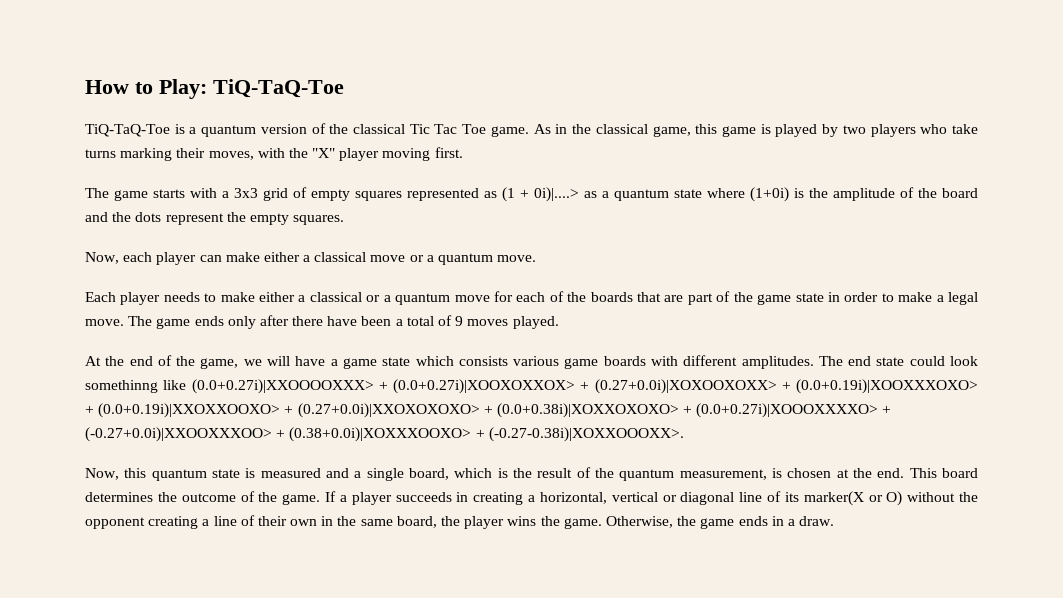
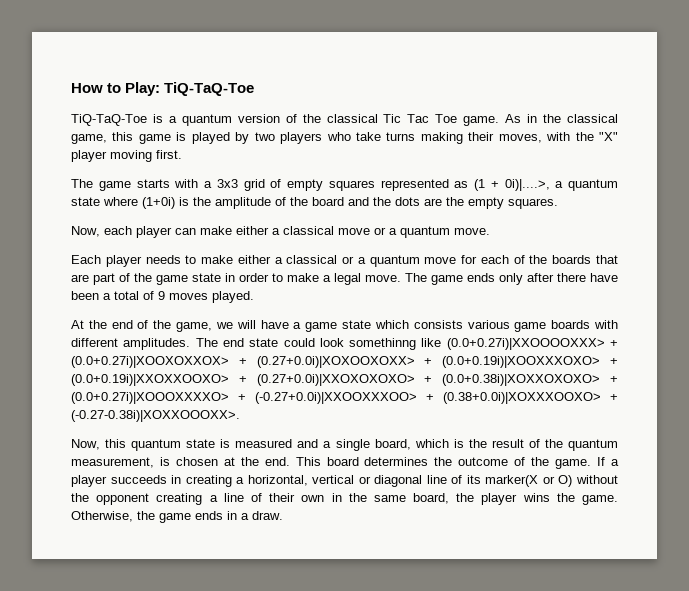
[120,148,173,161] marking -> [420,132,463,144] making
[534,187,597,202] 0i)|....> as -> [504,179,550,191] 0i)|....>,
[165,213,224,225] represent -> [424,198,442,206] are

